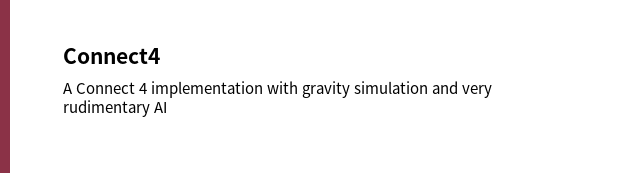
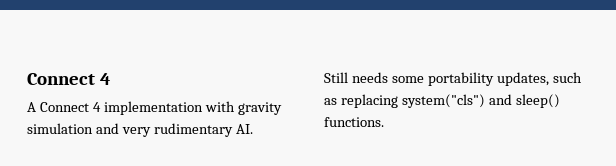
[63,48,160,64] Connect4 -> [27,73,111,85] Connect 4
[154,102,168,113] AI -> [235,124,253,134] [324,72,582,86] [324,94,560,108] [324,117,384,127] AI. // Still needs some portability updates, such as replacing system("cls") and sleep() functions.

